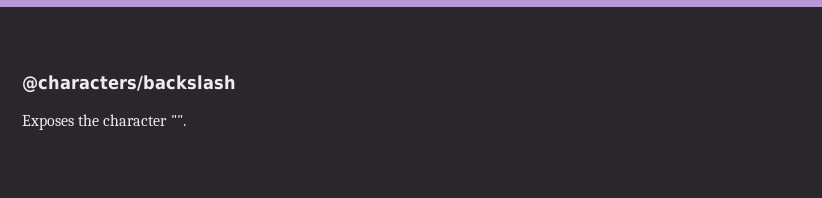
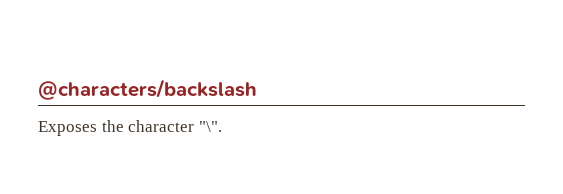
[170,115,186,126] "". -> [198,121,222,132] "\".

